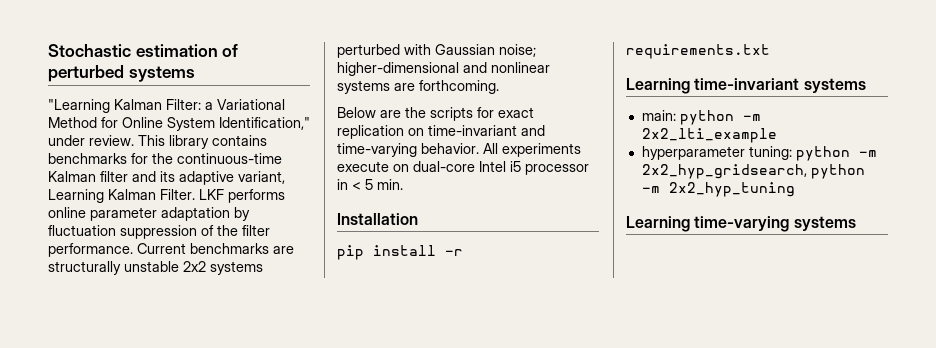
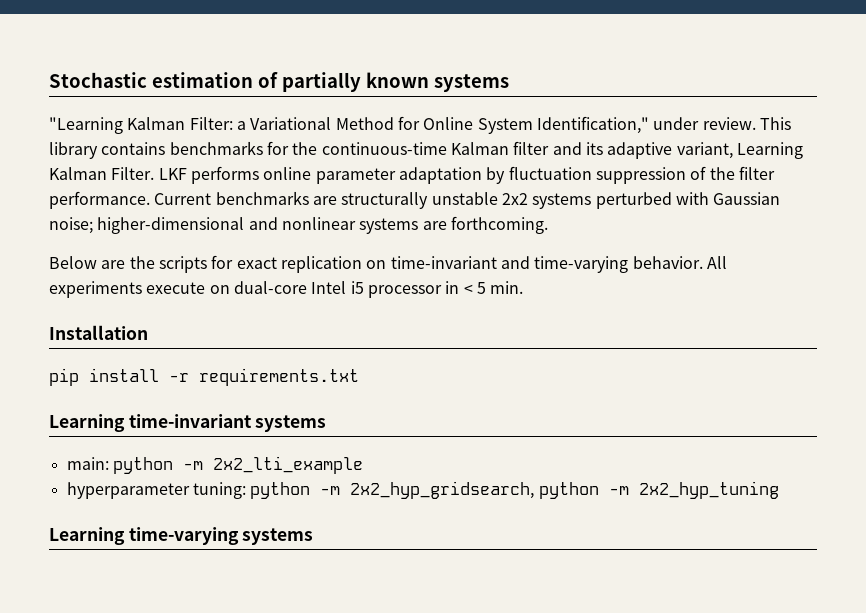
[48,65,124,82] perturbed -> [281,72,429,92] partially known

